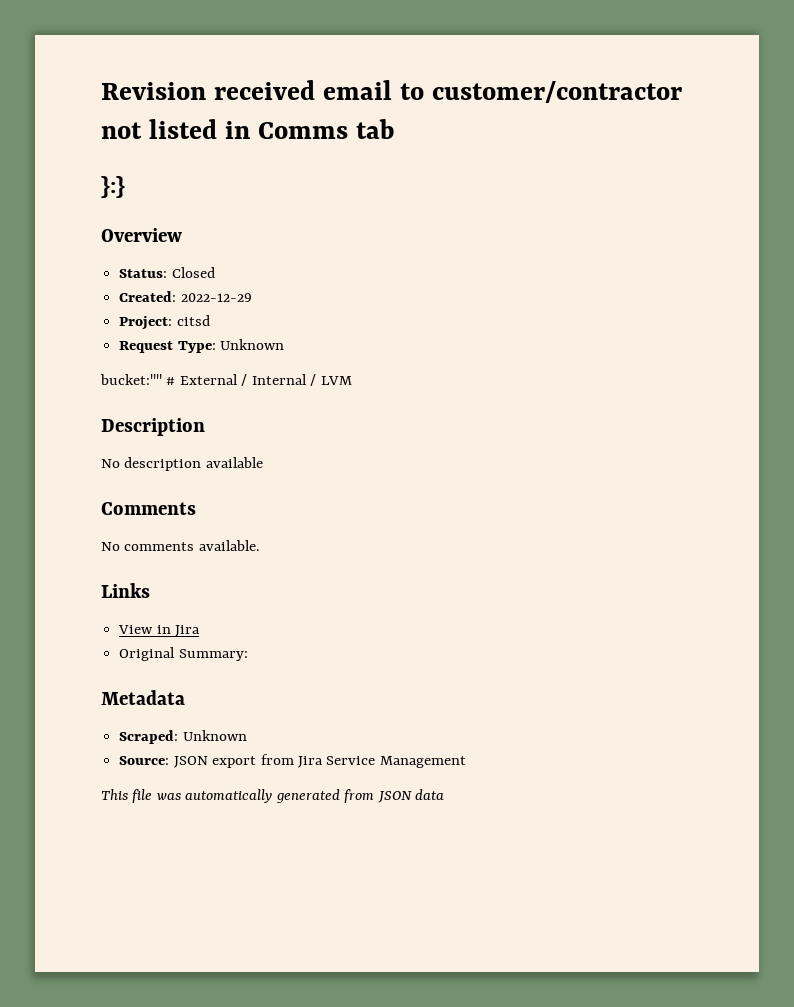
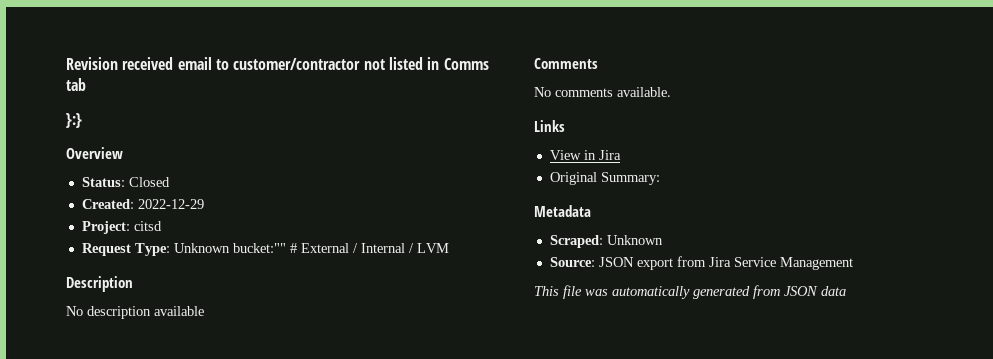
(285, 344) // -> (230, 248) none

